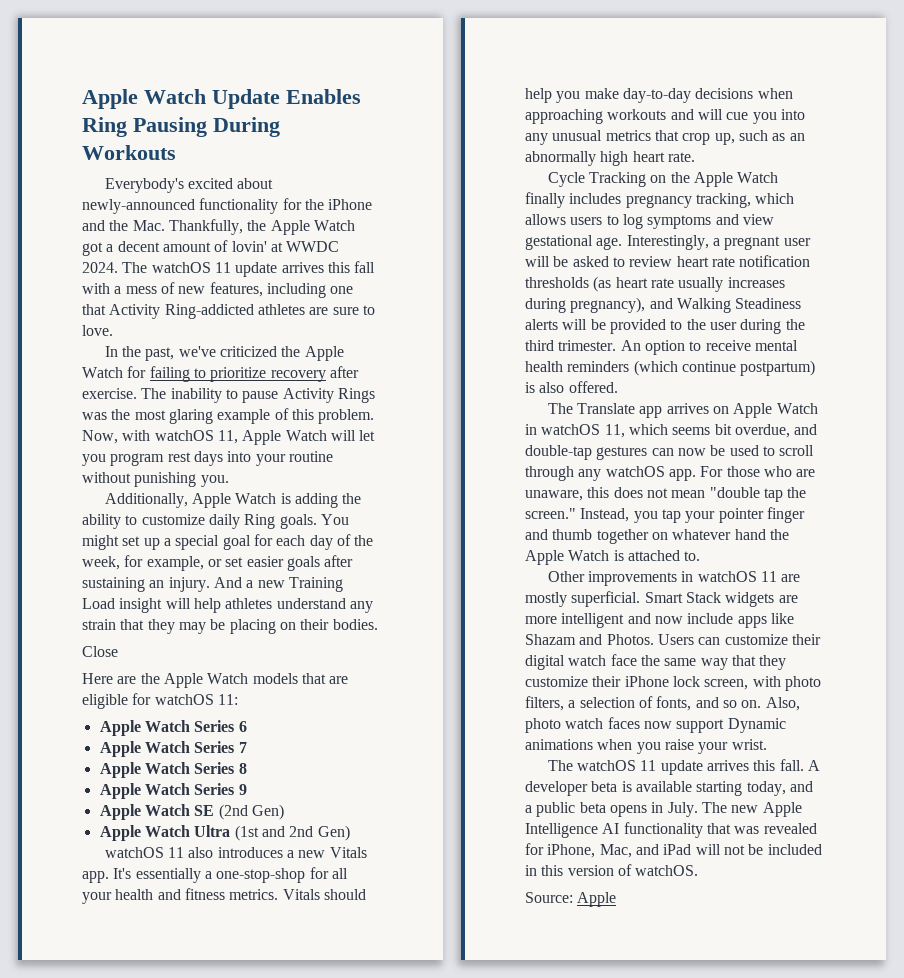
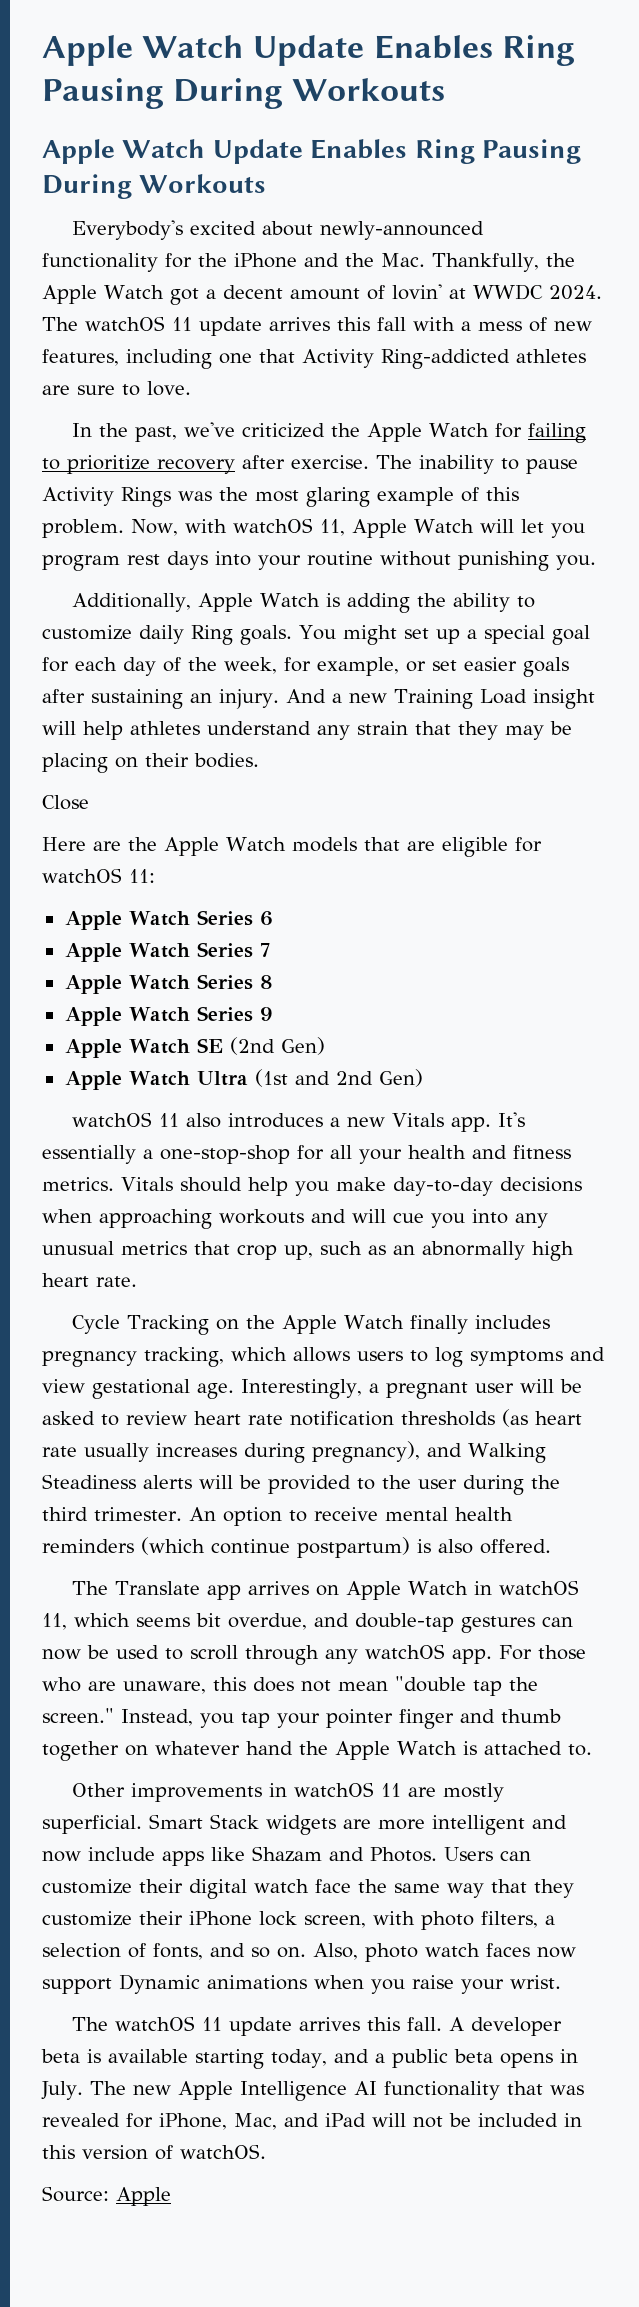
[82,89,361,109] [82,117,280,137] [82,145,176,160] Apple Watch Update Enables Ring Pausing During Workouts -> [42,35,575,66] [42,78,446,109] [42,139,582,164] [42,174,267,199] Apple Watch Update Enables Ring Pausing During Workouts // Apple Watch Update Enables Ring Pausing During Workouts

